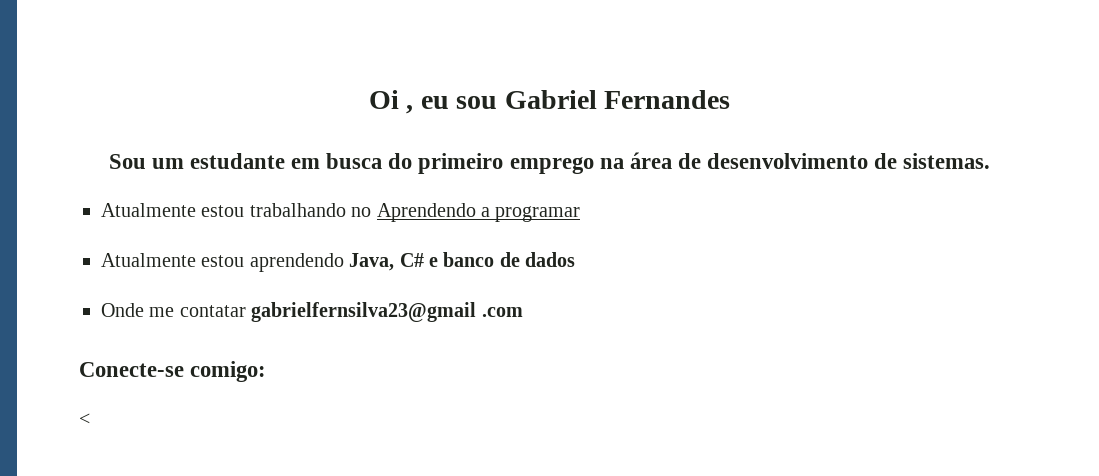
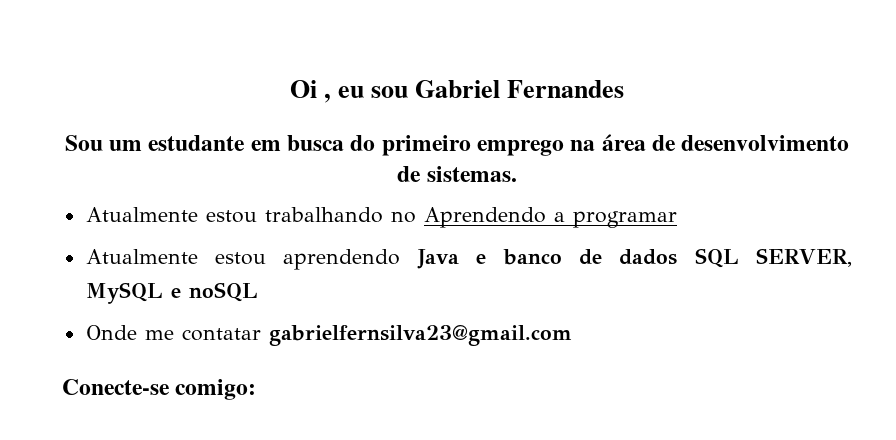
[349,253,424,271] Java, C# -> [416,249,459,269] Java
(576, 259) none -> [694,248,853,268] [85,282,258,304] SQL SERVER, MySQL e noSQL
[251,302,523,322] gabrielfernsilva23@gmail .com -> [268,325,572,346] gabrielfernsilva23@gmail.com
[79,413,90,425] // < -> (257, 389) none

